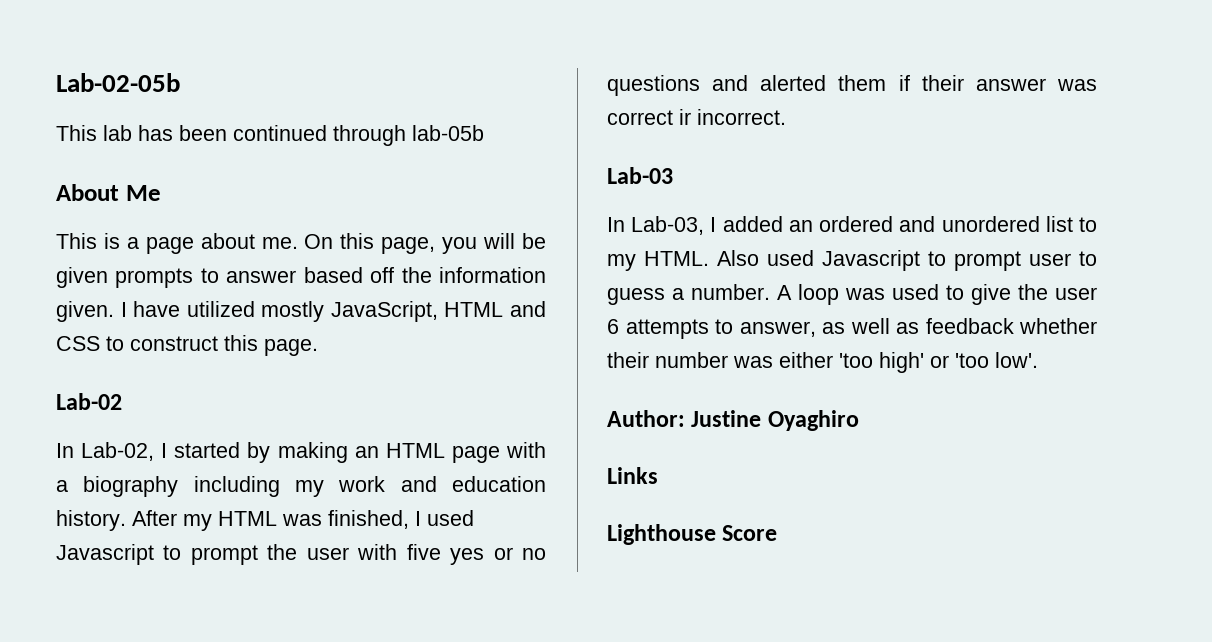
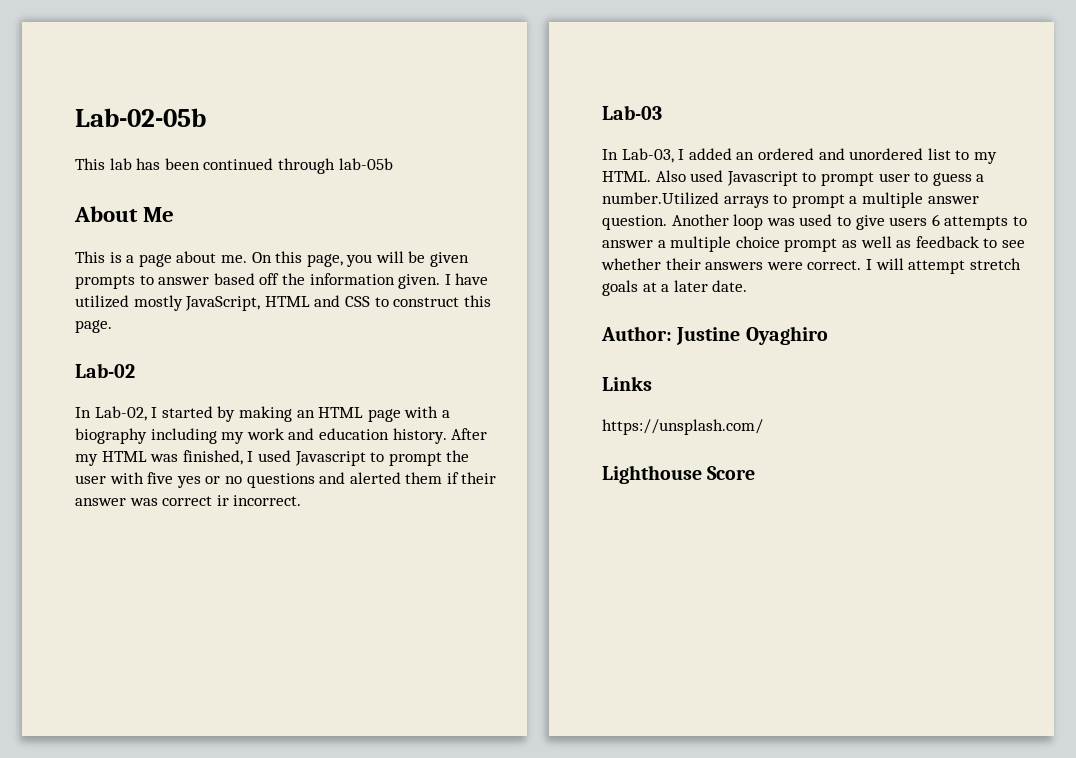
[691,284,792,300] number. A -> [602,192,979,208] [602,214,729,230] number.Utilized arrays to prompt a multiple answer question. Another
[1018,284,1097,300] the user -> [889,217,928,226] users
[739,318,1097,337] [607,352,1038,373] answer, as well as feedback whether their number was either 'too high' or 'too low'. -> [602,236,1025,252] [601,258,1021,274] [602,280,748,296] answer a multiple choice prompt as well as feedback to see whether their answers were correct. I will attempt stretch goals at a later date.
(658, 475) none -> [602,419,763,435] // https://unsplash.com/

